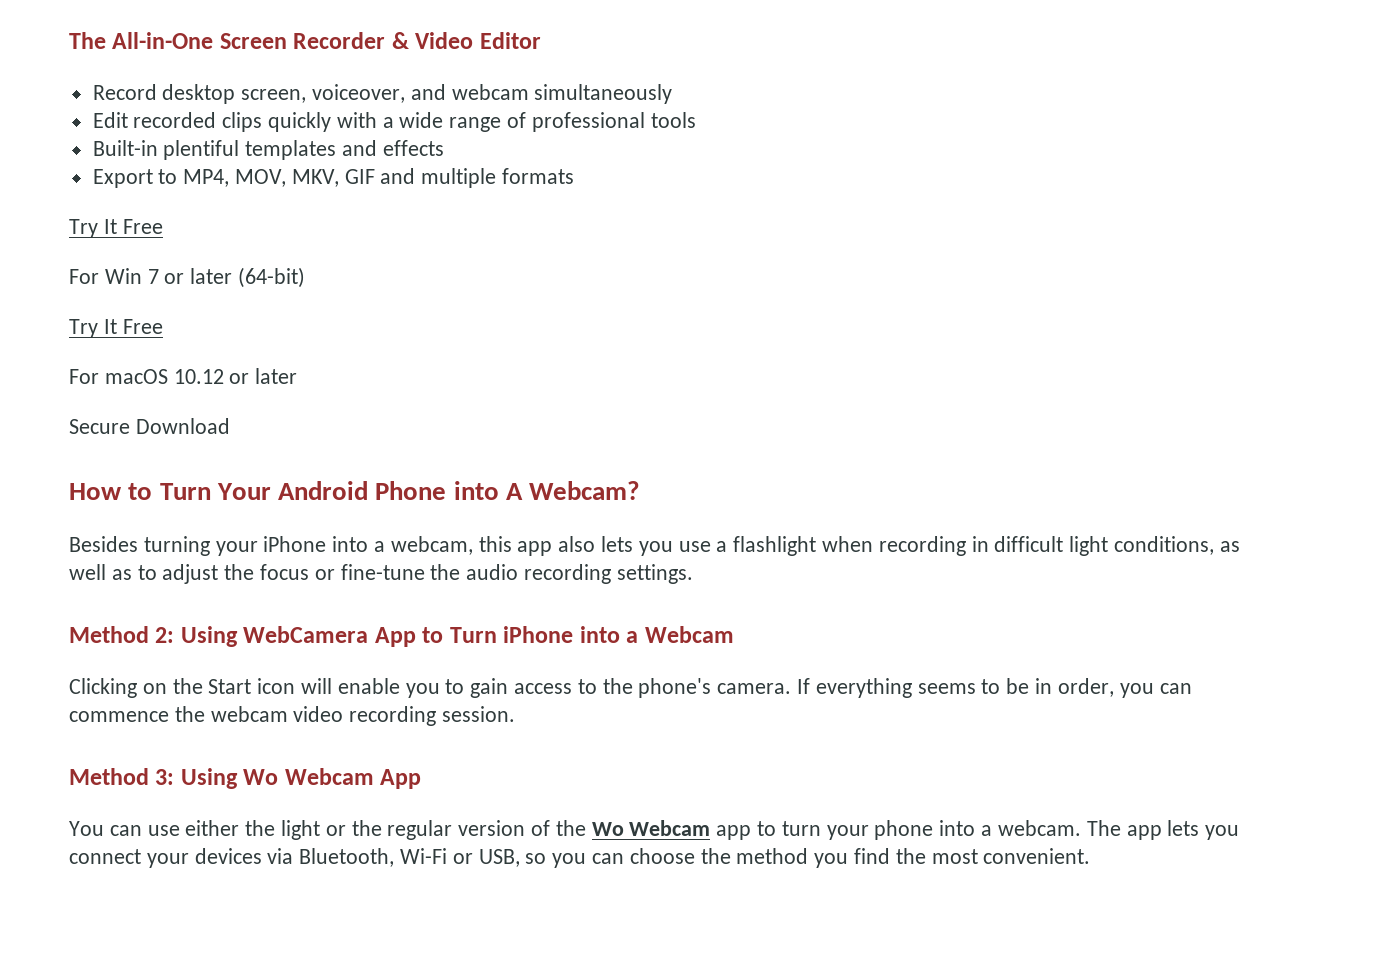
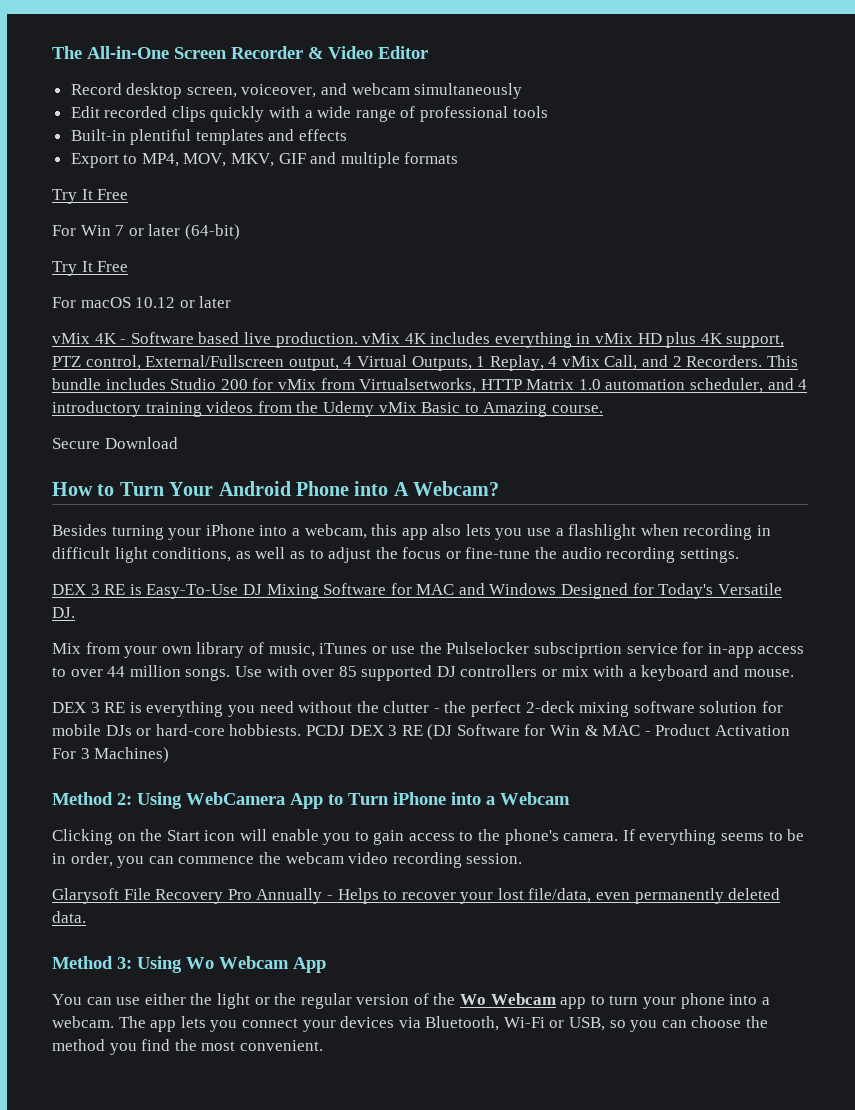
(298, 376) none -> [52,332,785,348] [52,355,798,371] [52,378,808,393] [52,401,603,417] // vMix 4K - Software based live production. vMix 4K includes everything in vMix HD plus 4K support, PTZ control, External/Fullscreen output, 4 Virtual Outputs, 1 Replay, 4 vMix Call, and 2 Recorders. This bundle includes Studio 200 for vMix from Virtualsetworks, HTTP Matrix 1.0 automation scheduler, and 4 introductory training videos from the Udemy vMix Basic to Amazing course.
(693, 574) none -> [52,583,782,599] [52,607,75,618] [52,642,805,658] [52,665,794,681] [52,701,784,717] [52,724,791,740] [52,747,170,763] // DEX 3 RE is Easy-To-Use DJ Mixing Software for MAC and Windows Designed for Today's Versatile DJ. // Mix from your own library of music, iTunes or use the Pulselocker subsciprtion service for in-app access to over 44 million songs. Use with over 85 supported DJ controllers or mix with a keyboard and mouse. // DEX 3 RE is everything you need without the clutter - the perfect 2-deck mixing software solution for mobile DJs or hard-core hobbiests. PCDJ DEX 3 RE (DJ Software for Win & MAC - Product Activation For 3 Machines)
(516, 714) none -> [52,888,781,904] [52,911,86,923] // Glarysoft File Recovery Pro Annually - Helps to recover your lost file/data, even permanently deleted data.

